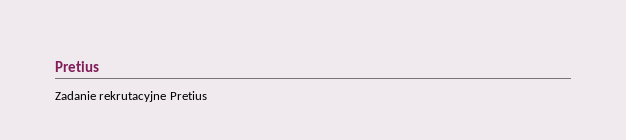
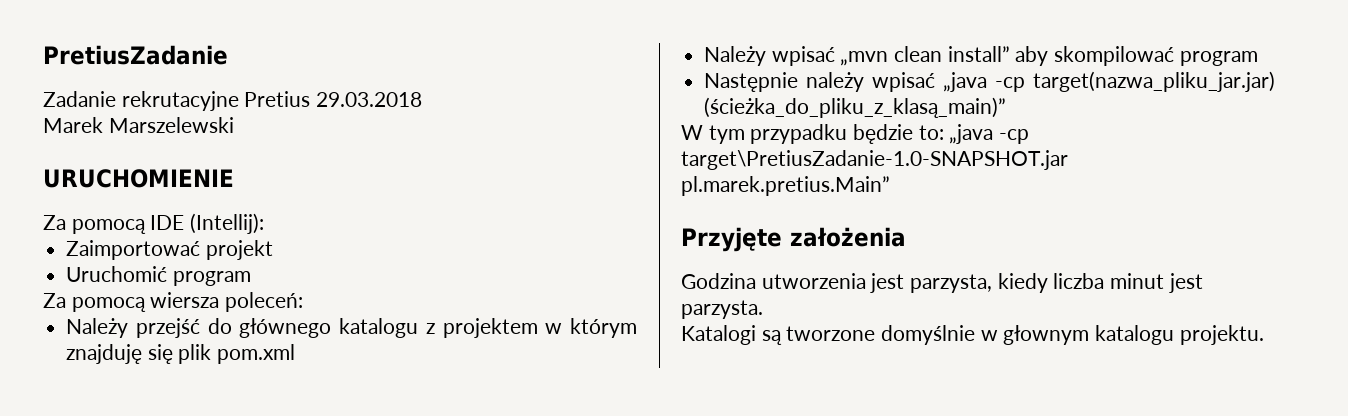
[55,61,99,72] Pretius -> [43,45,228,65] PretiusZadanie
(207, 95) none -> [316,92,423,107] [43,117,234,133] [43,169,234,188] [43,213,265,234] [66,240,273,260] [66,266,251,286] [43,292,304,312] [66,318,637,338] [66,344,296,364] [704,46,1258,66] [704,71,1275,92] [704,97,1007,118] [681,124,1030,144] [681,150,1068,170] [681,176,890,196] [681,227,906,252] [681,273,1203,293] [681,300,763,319] [681,325,1264,345] 29.03.2018 // Marek Marszelewski // URUCHOMIENIE // Za pomocą IDE (Intellij): // Zaimportować projekt // Uruchomić program // Za pomocą wiersza poleceń: // Należy przejść do głównego katalogu z projektem w którym znajduję się plik pom.xml // Należy wpisać „mvn clean install” aby skompilować program // Następnie należy wpisać „java -cp target(nazwa_pliku_jar.jar) (ścieżka_do_pliku_z_klasą_main)” // W tym przypadku będzie to: „java -cp target\PretiusZadanie-1.0-SNAPSHOT.jar pl.marek.pretius.Main” // Przyjęte założenia // Godzina utworzenia jest parzysta, kiedy liczba minut jest parzysta. // Katalogi są tworzone domyślnie w głownym katalogu projektu.

